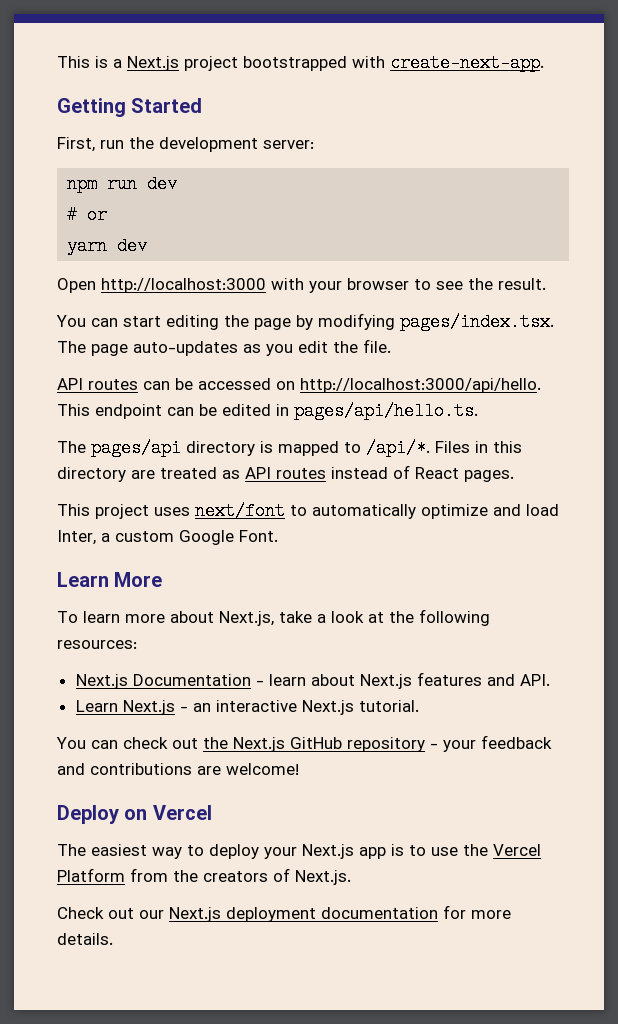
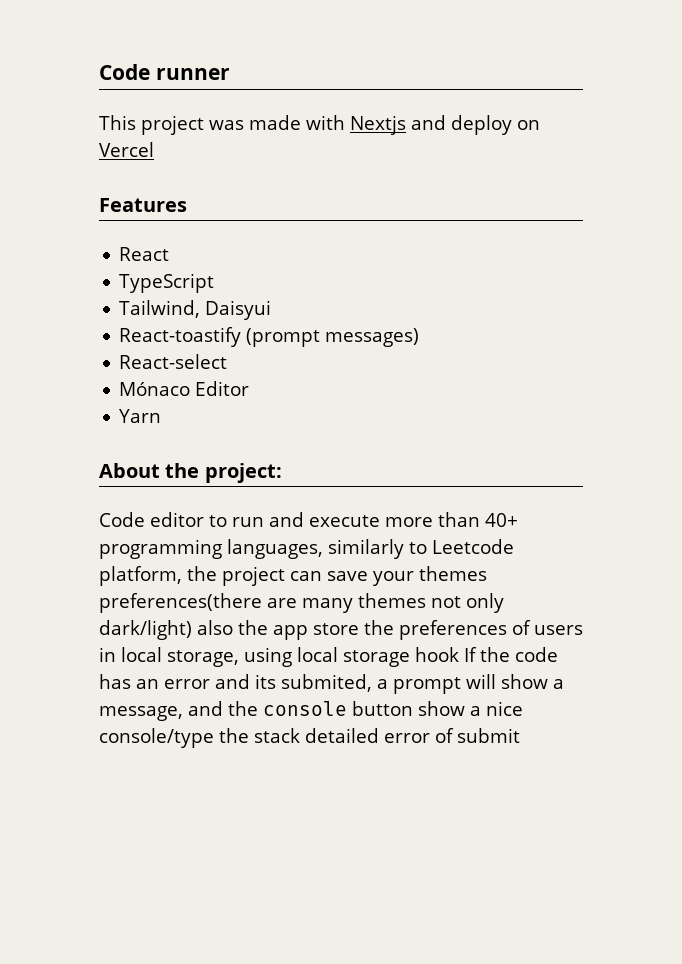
[57,54,544,72] [57,98,203,117] [57,137,314,152] [67,175,178,193] [67,206,108,224] [67,237,148,255] [57,278,546,293] [56,313,554,331] [57,339,391,356] [57,378,541,393] [57,402,478,420] [57,439,522,457] [57,465,514,482] [57,502,559,520] [57,530,278,545] [57,572,163,587] [57,609,490,626] [57,640,137,649] [75,672,550,689] [75,700,419,715] [56,735,552,752] [57,763,299,775] [57,805,212,824] [57,844,541,859] [57,868,351,885] [57,905,511,922] [57,933,113,945] This is a Next.js project bootstrapped with create-next-app. // Getting Started // First, run the development server: // npm run dev // # or // yarn dev // Open http://localhost:3000 with your browser to see the result. // You can start editing the page by modifying pages/index.tsx. The page auto-updates as you edit the file. // API routes can be accessed on http://localhost:3000/api/hello. This endpoint can be edited in pages/api/hello.ts. // The pages/api directory is mapped to /api/*. Files in this directory are treated as API routes instead of React pages. // This project uses next/font to automatically optimize and load Inter, a custom Google Font. // Learn More // To learn more about Next.js, take a look at the following resources: // Next.js Documentation - learn about Next.js features and API. // Learn Next.js - an interactive Next.js tutorial. // You can check out the Next.js GitHub repository - your feedback and contributions are welcome! // Deploy on Vercel // The easiest way to deploy your Next.js app is to use the Vercel Platform from the creators of Next.js. // Check out our Next.js deployment documentation for more details. -> [99,64,230,80] [99,115,540,135] [99,142,154,157] [99,198,187,212] [119,247,170,261] [119,273,215,293] [119,300,272,320] [119,327,420,347] [119,354,228,369] [119,381,250,396] [119,409,162,423] [99,463,282,483] [99,512,518,527] [99,539,514,559] [99,566,487,586] [99,593,504,613] [99,620,583,640] [99,647,558,667] [99,674,564,694] [99,701,523,721] [99,728,520,748] Code runner // This project was made with Nextjs and deploy on Vercel // Features // React // TypeScript // Tailwind, Daisyui // React-toastify (prompt messages) // React-select // Mónaco Editor // Yarn // About the project: // Code editor to run and execute more than 40+ programming languages, similarly to Leetcode platform, the project can save your themes preferences(there are many themes not only dark/light) also the app store the preferences of users in local storage, using local storage hook If the code has an error and its submited, a prompt will show a message, and the console button show a nice console/type the stack detailed error of submit

